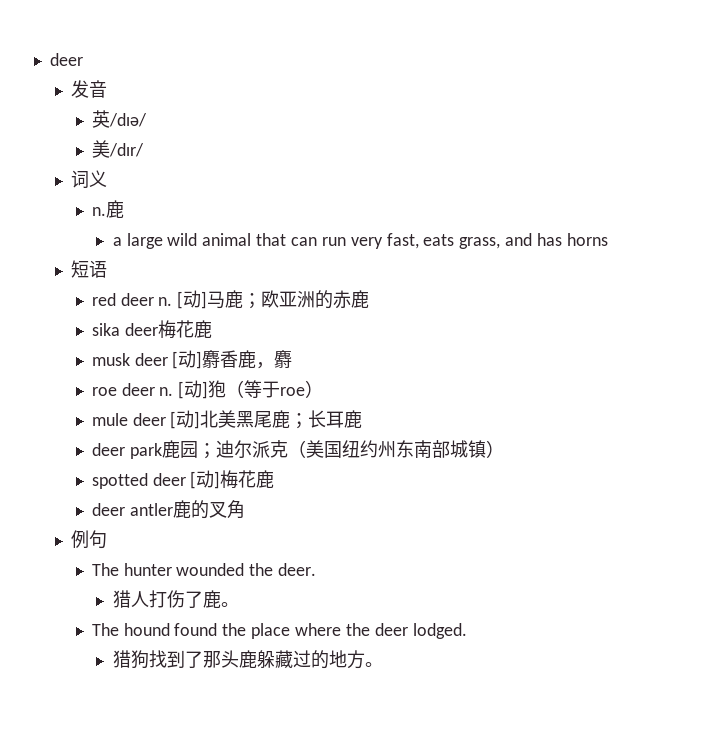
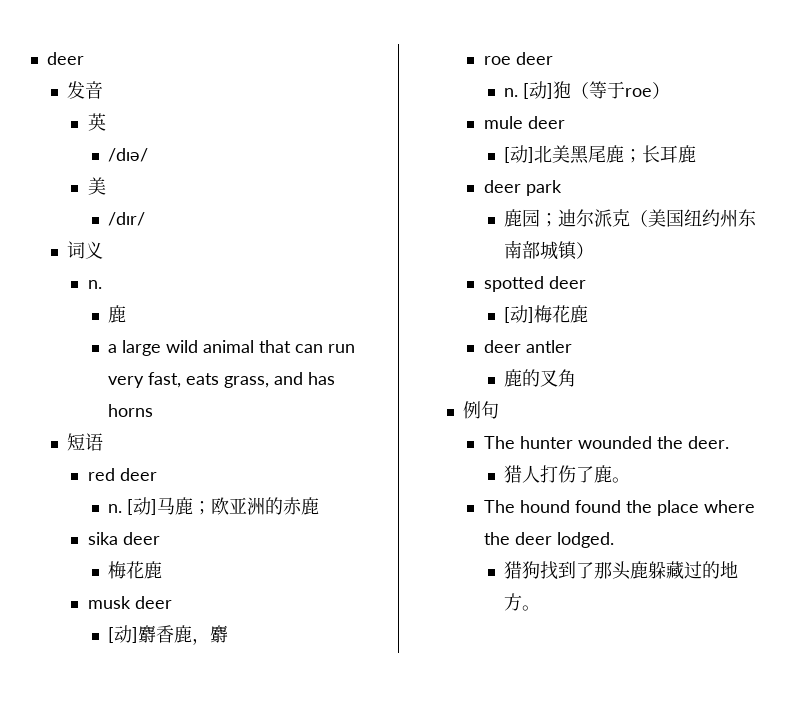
(110, 119) none -> (106, 122) //
(110, 149) none -> (106, 186) //
(106, 211) none -> (102, 284) //
(154, 299) none -> (157, 474) //
(158, 329) none -> (160, 538) //
(168, 359) none -> (172, 602) //
(155, 389) none -> (553, 58) //
(166, 419) none -> (565, 122) //
(162, 451) none -> (562, 188) //
(186, 479) none -> (586, 282) //
(173, 509) none -> (572, 346) //

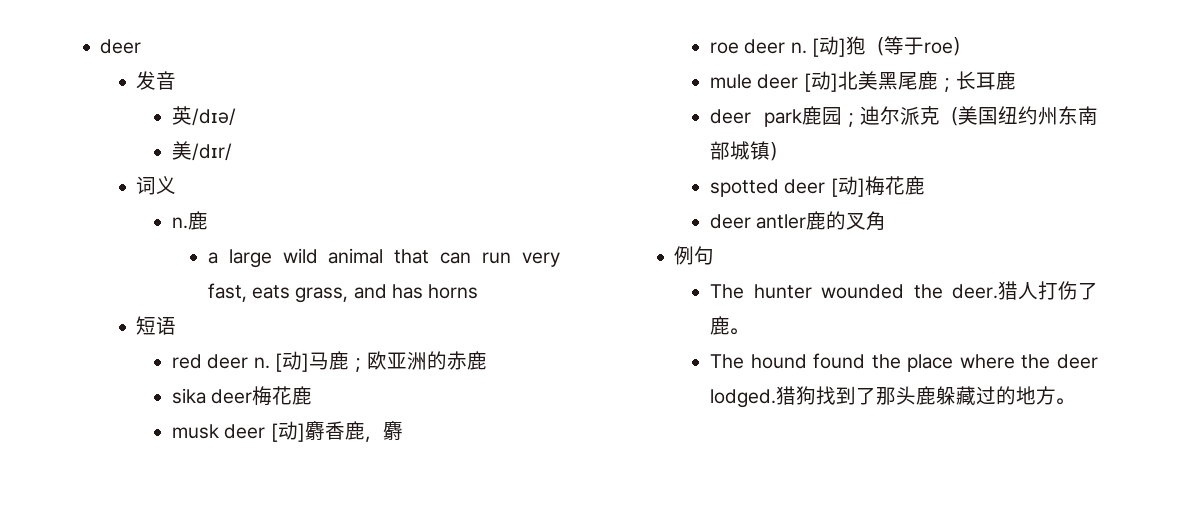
(106, 122) // -> (193, 115) none
(106, 186) // -> (193, 150) none
(102, 284) // -> (189, 223) none
(157, 474) // -> (249, 361) none
(160, 538) // -> (253, 396) none
(172, 602) // -> (266, 431) none
(553, 58) // -> (786, 46) none
(565, 122) // -> (799, 81) none
(562, 188) // -> (802, 118) none
(586, 282) // -> (826, 186) none
(572, 346) // -> (807, 221) none
(729, 442) // -> (998, 291) none
(614, 540) // -> (777, 398) none

